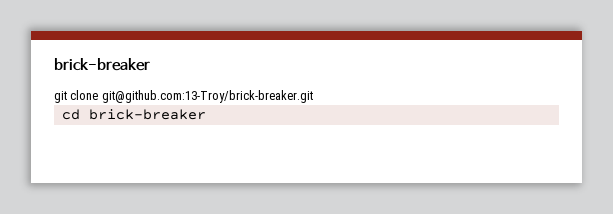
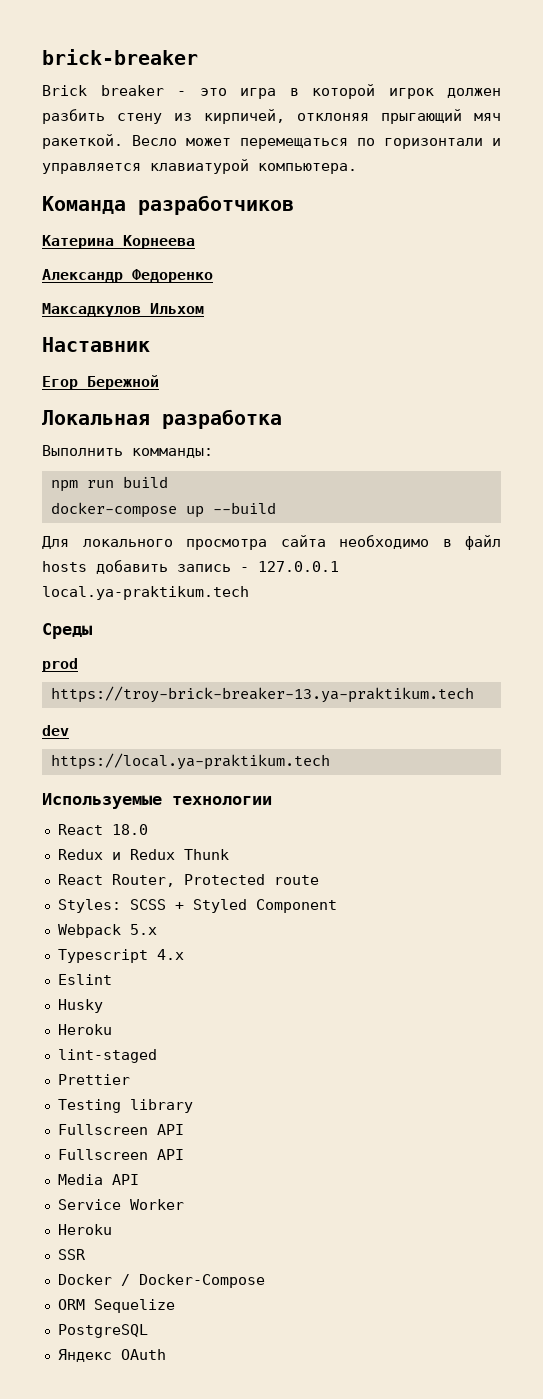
[54,90,313,103] [61,109,206,120] git clone git@github.com:13-Troy/brick-breaker.git // cd brick-breaker -> [42,84,501,99] [42,109,501,124] [42,134,501,149] [42,159,357,174] [42,195,294,215] [42,235,195,249] [42,269,213,283] [42,303,204,317] [42,337,150,352] [42,375,159,390] [42,409,282,429] [42,445,213,458] [50,476,168,492] [50,502,276,518] [42,535,501,550] [42,560,339,574] [42,586,249,600] [42,623,92,639] [42,658,78,672] [50,686,474,703] [42,725,69,736] [50,753,330,770] [42,793,272,809] [57,824,148,835] [57,849,229,860] [57,874,319,887] [57,899,337,913] [57,924,157,938] [57,949,184,963] [57,974,112,985] [57,999,103,1013] [57,1024,112,1035] [57,1049,157,1063] [57,1074,130,1085] [57,1099,193,1113] [57,1124,184,1135] [57,1149,184,1160] [57,1174,139,1185] [57,1199,184,1210] [57,1224,112,1235] [57,1249,86,1260] [57,1274,265,1288] [57,1299,175,1313] [57,1324,148,1338] [57,1349,166,1362] Brick breaker - это игра в которой игрок должен разбить стену из кирпичей, отклоняя прыгающий мяч ракеткой. Весло может перемещаться по горизонтали и управляется клавиатурой компьютера. // Команда разработчиков // Катерина Корнеева // Александр Федоренко // Максадкулов Ильхом // Наставник // Егор Бережной // Локальная разработка // Выполнить комманды: // npm run build // docker-compose up --build // Для локального просмотра сайта необходимо в файл hosts добавить запись - 127.0.0.1 local.ya-praktikum.tech // Среды // prod // https://troy-brick-breaker-13.ya-praktikum.tech // dev // https://local.ya-praktikum.tech // Используемые технологии // React 18.0 // Redux и Redux Thunk // React Router, Protected route // Styles: SCSS + Styled Component // Webpack 5.x // Typescript 4.x // Eslint // Husky // Heroku // lint-staged // Prettier // Testing library // Fullscreen API // Fullscreen API // Media API // Service Worker // Heroku // SSR // Docker / Docker-Compose // ORM Sequelize // PostgreSQL // Яндекс OAuth

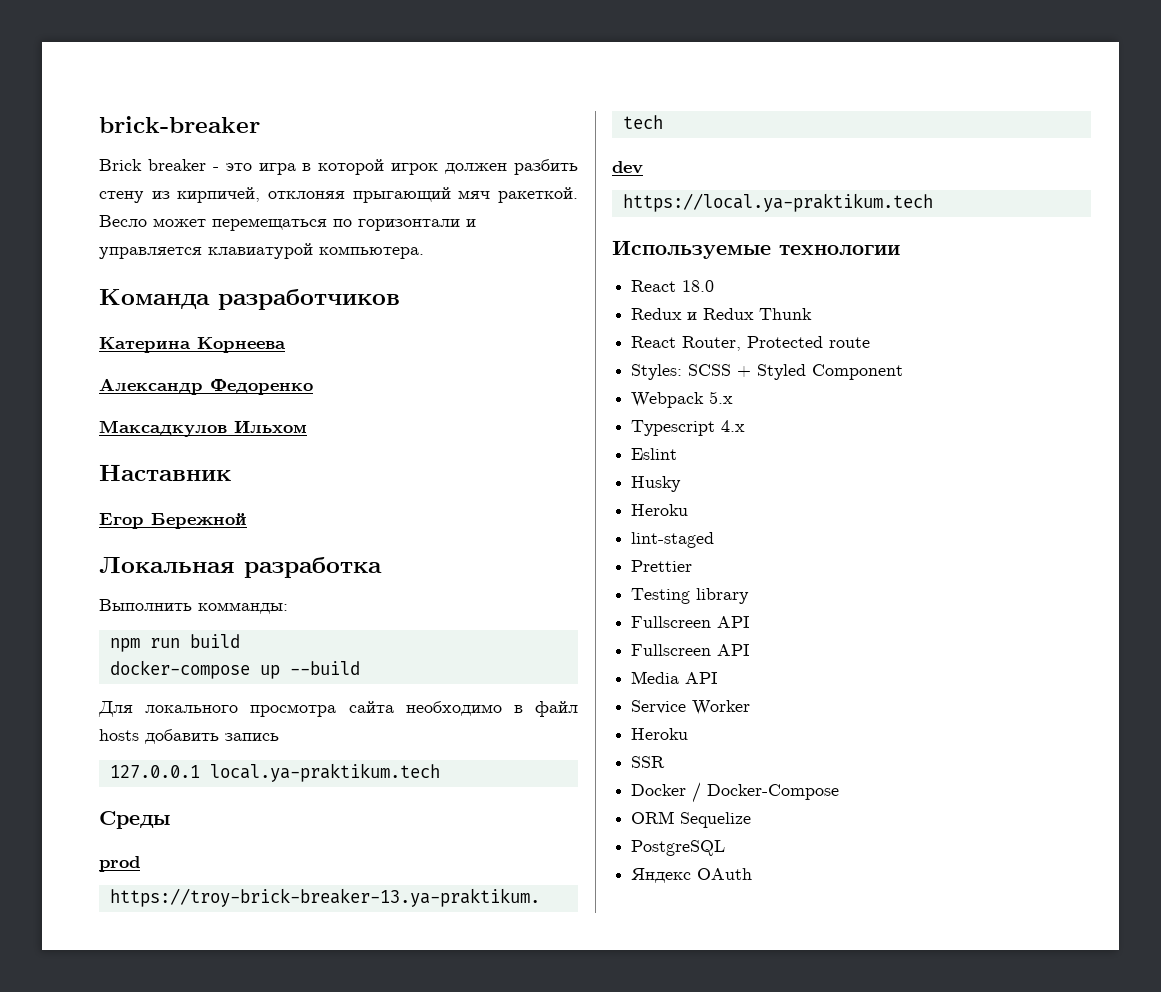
[240,567,249,572] - -> (279, 737) //

